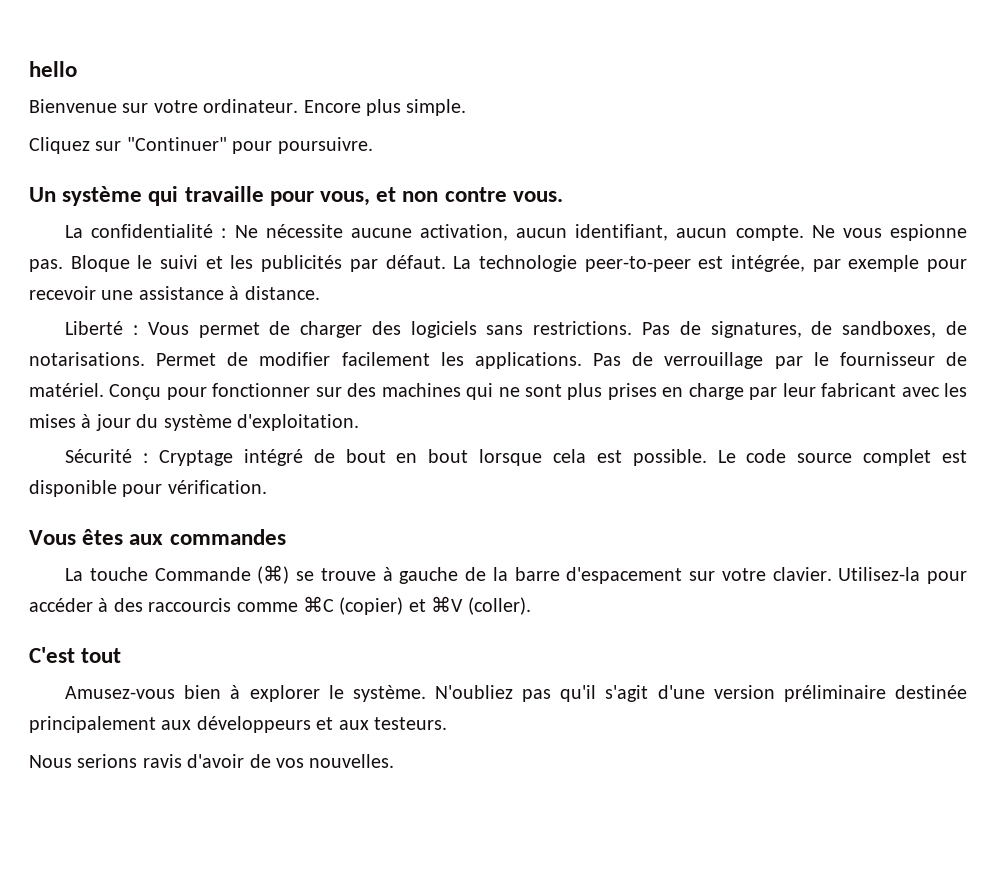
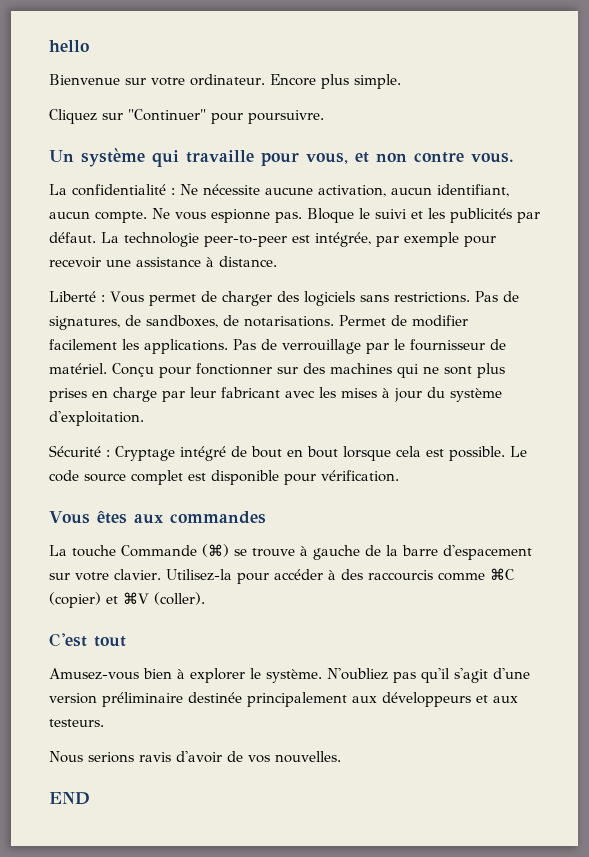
(395, 761) none -> [49,792,90,805] // END

